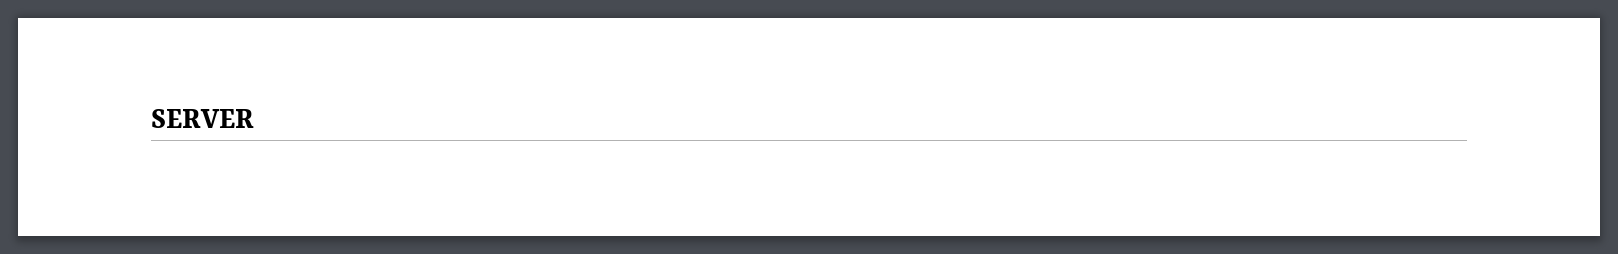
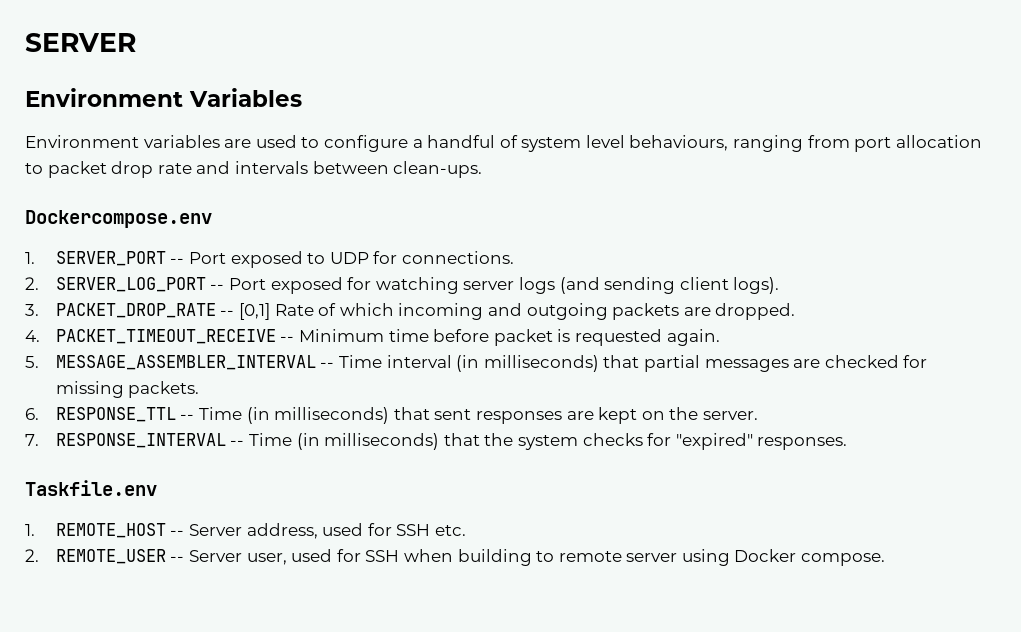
(254, 118) none -> [25,88,302,107] [25,135,982,152] [25,161,483,178] [25,210,212,228] [25,251,514,268] [25,277,780,294] [25,303,796,320] [25,329,720,346] [25,355,928,372] [55,381,200,398] [25,407,758,424] [25,433,848,450] [25,480,157,496] [25,523,466,539] [25,549,886,566] // Environment Variables // Environment variables are used to configure a handful of system level behaviours, ranging from port allocation to packet drop rate and intervals between clean-ups. // Dockercompose.env // 1. SERVER_PORT -- Port exposed to UDP for connections. // 2. SERVER_LOG_PORT -- Port exposed for watching server logs (and sending client logs). // 3. PACKET_DROP_RATE -- [0,1] Rate of which incoming and outgoing packets are dropped. // 4. PACKET_TIMEOUT_RECEIVE -- Minimum time before packet is requested again. // 5. MESSAGE_ASSEMBLER_INTERVAL -- Time interval (in milliseconds) that partial messages are checked for missing packets. // 6. RESPONSE_TTL -- Time (in milliseconds) that sent responses are kept on the server. // 7. RESPONSE_INTERVAL -- Time (in milliseconds) that the system checks for "expired" responses. // Taskfile.env // 1. REMOTE_HOST -- Server address, used for SSH etc. // 2. REMOTE_USER -- Server user, used for SSH when building to remote server using Docker compose.

